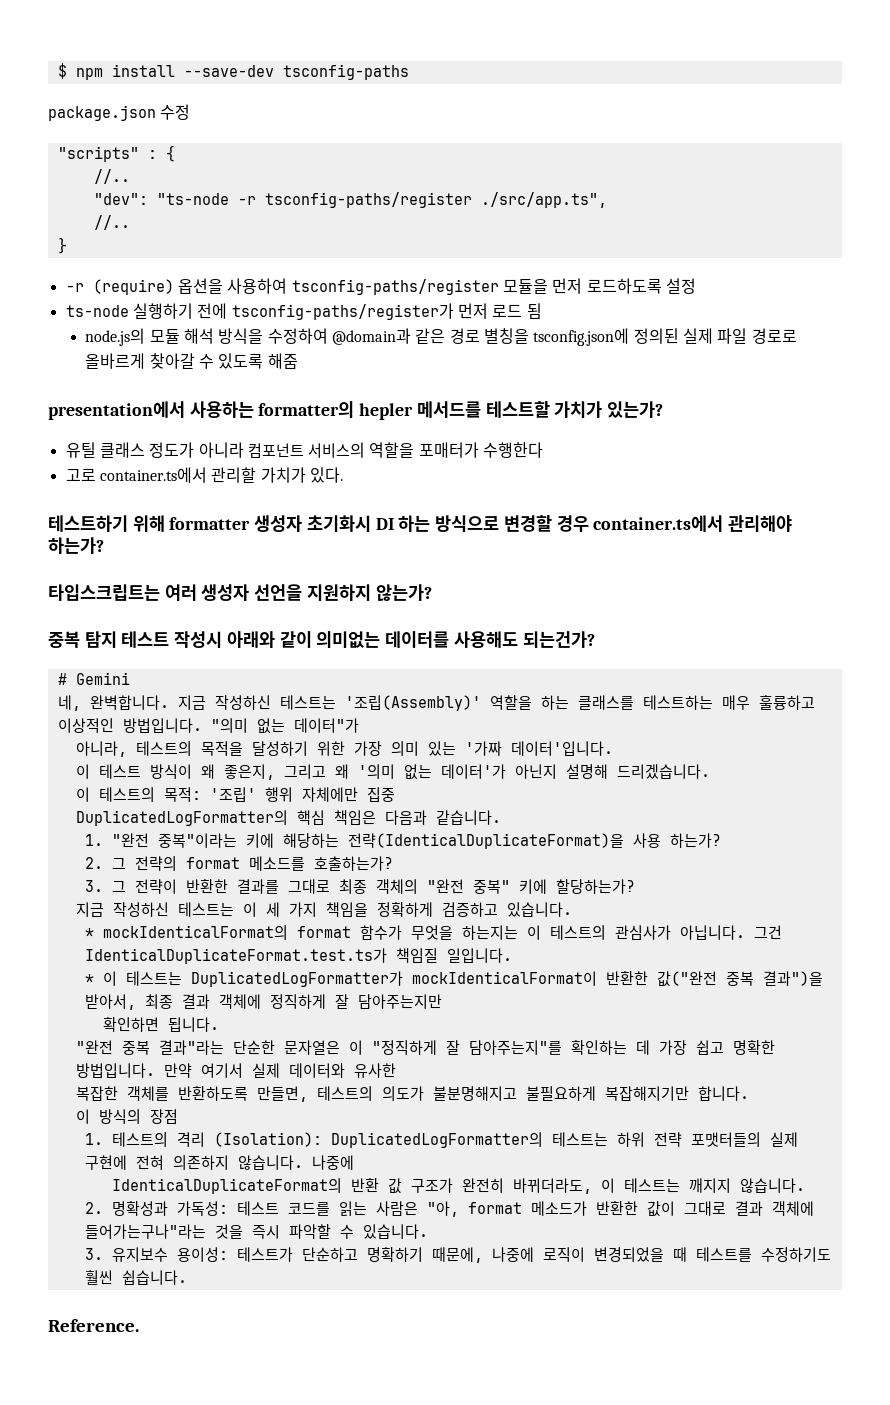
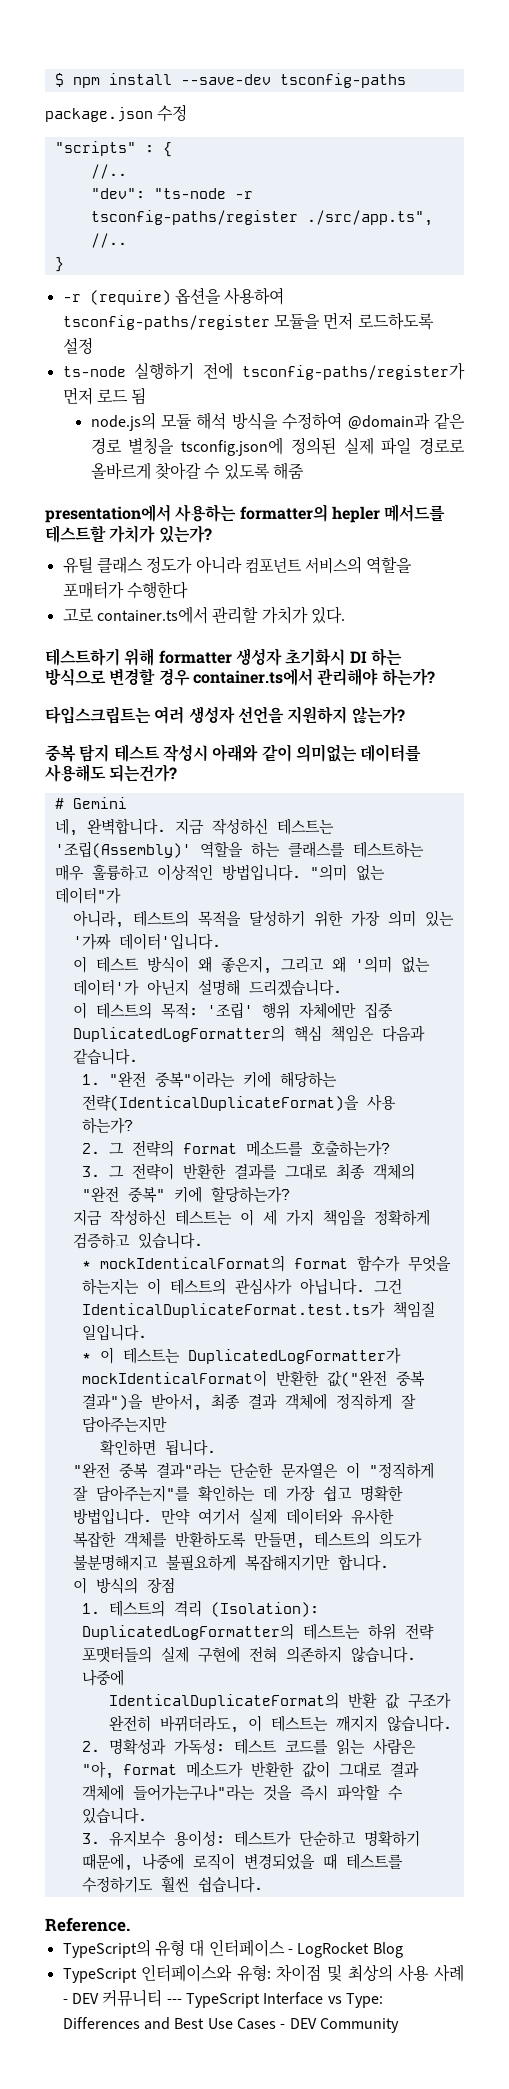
(139, 1325) none -> [62,1939,403,1958] [62,1964,464,1983] [62,1989,383,2008] [62,2017,399,2033] // TypeScript의 유형 대 인터페이스 - LogRocket Blog // TypeScript 인터페이스와 유형: 차이점 및 최상의 사용 사례 - DEV 커뮤니티 --- TypeScript Interface vs Type: Differences and Best Use Cases - DEV Community

